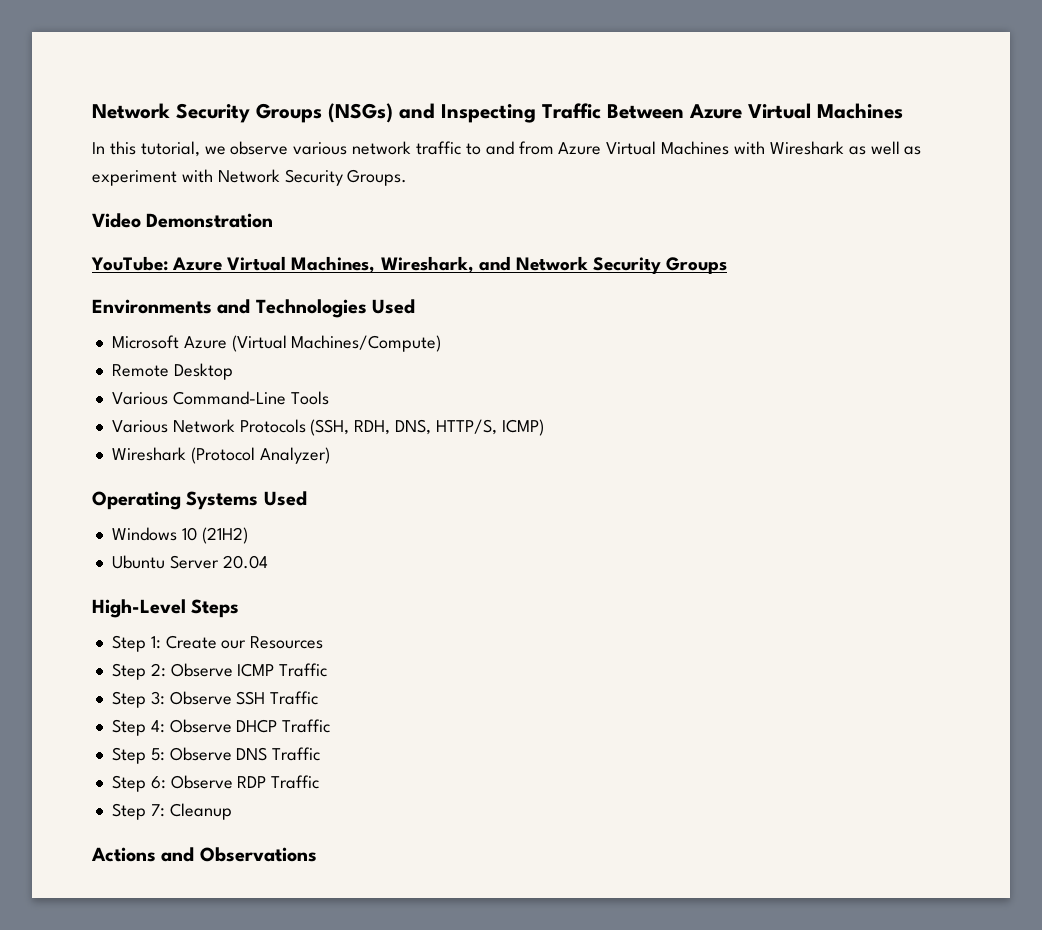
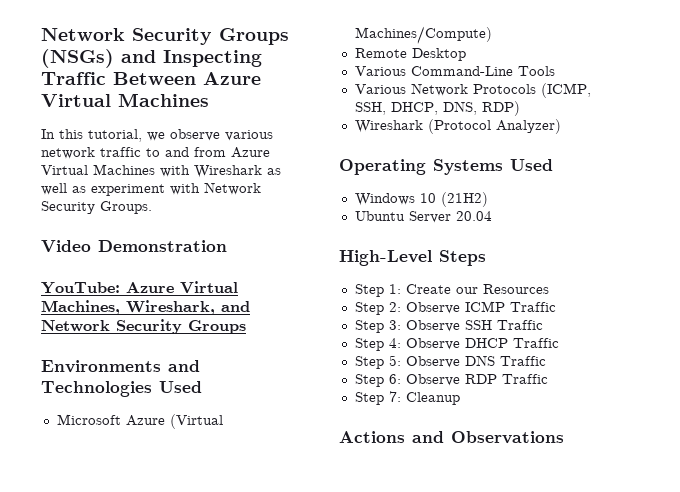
[310,419,544,436] (SSH, RDH, DNS, HTTP/S, ICMP) -> [540,83,591,98] [354,101,520,116] (ICMP, SSH, DHCP, DNS, RDP)

